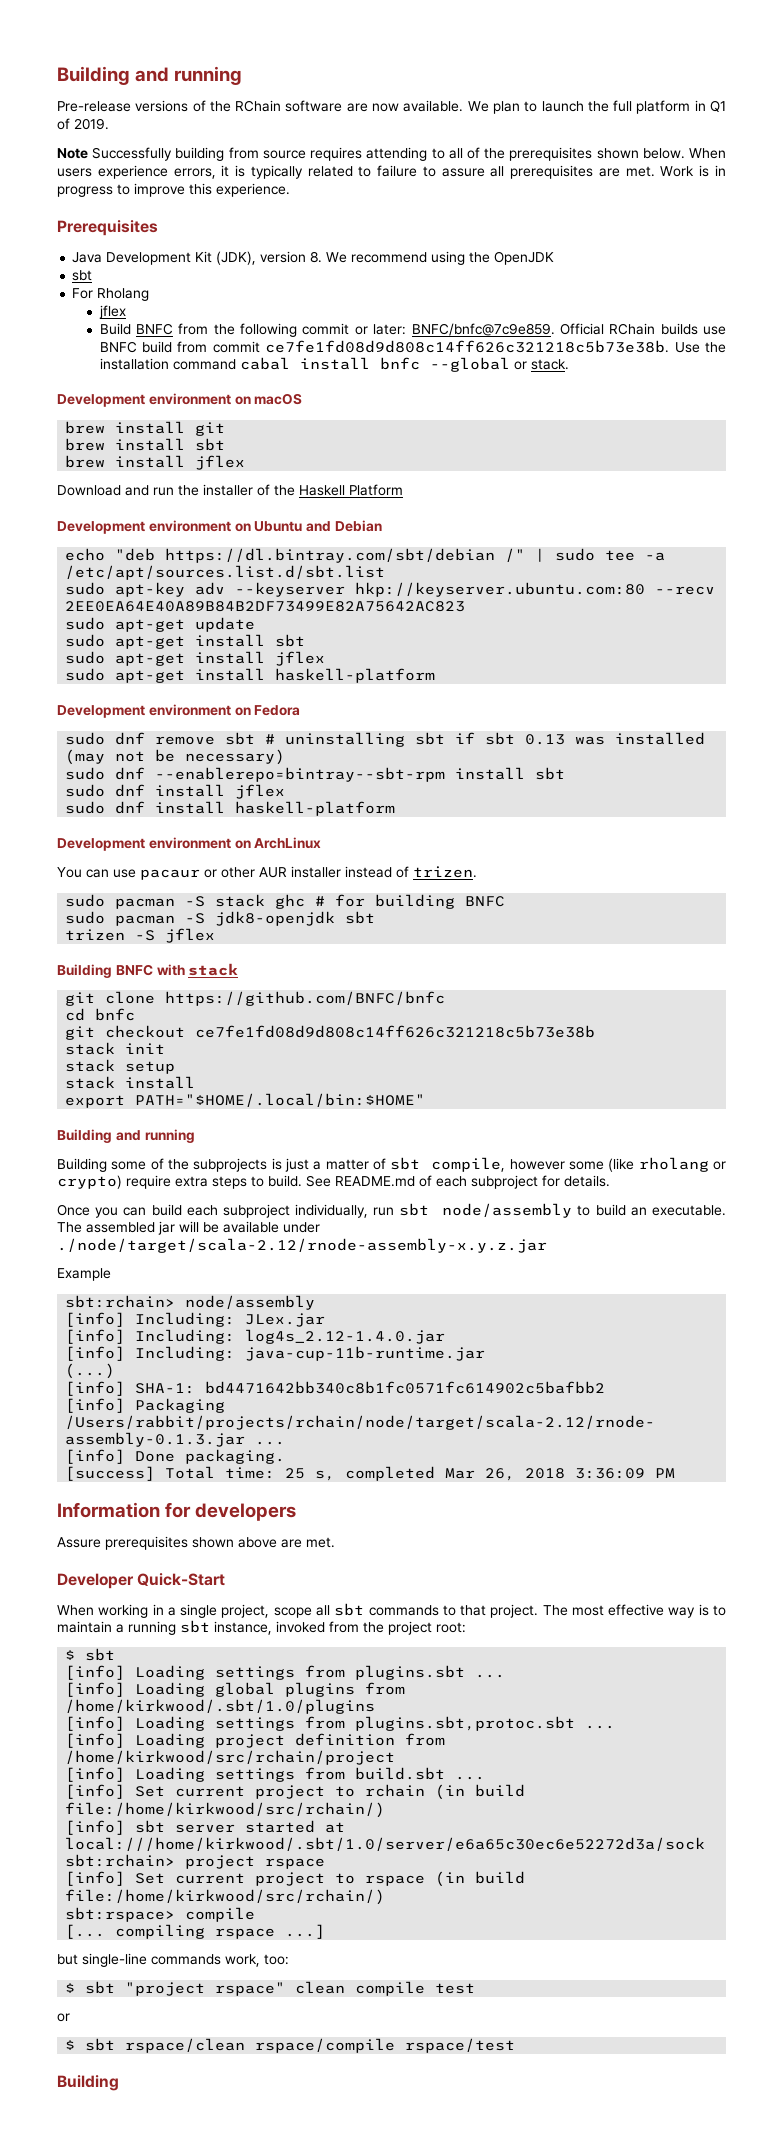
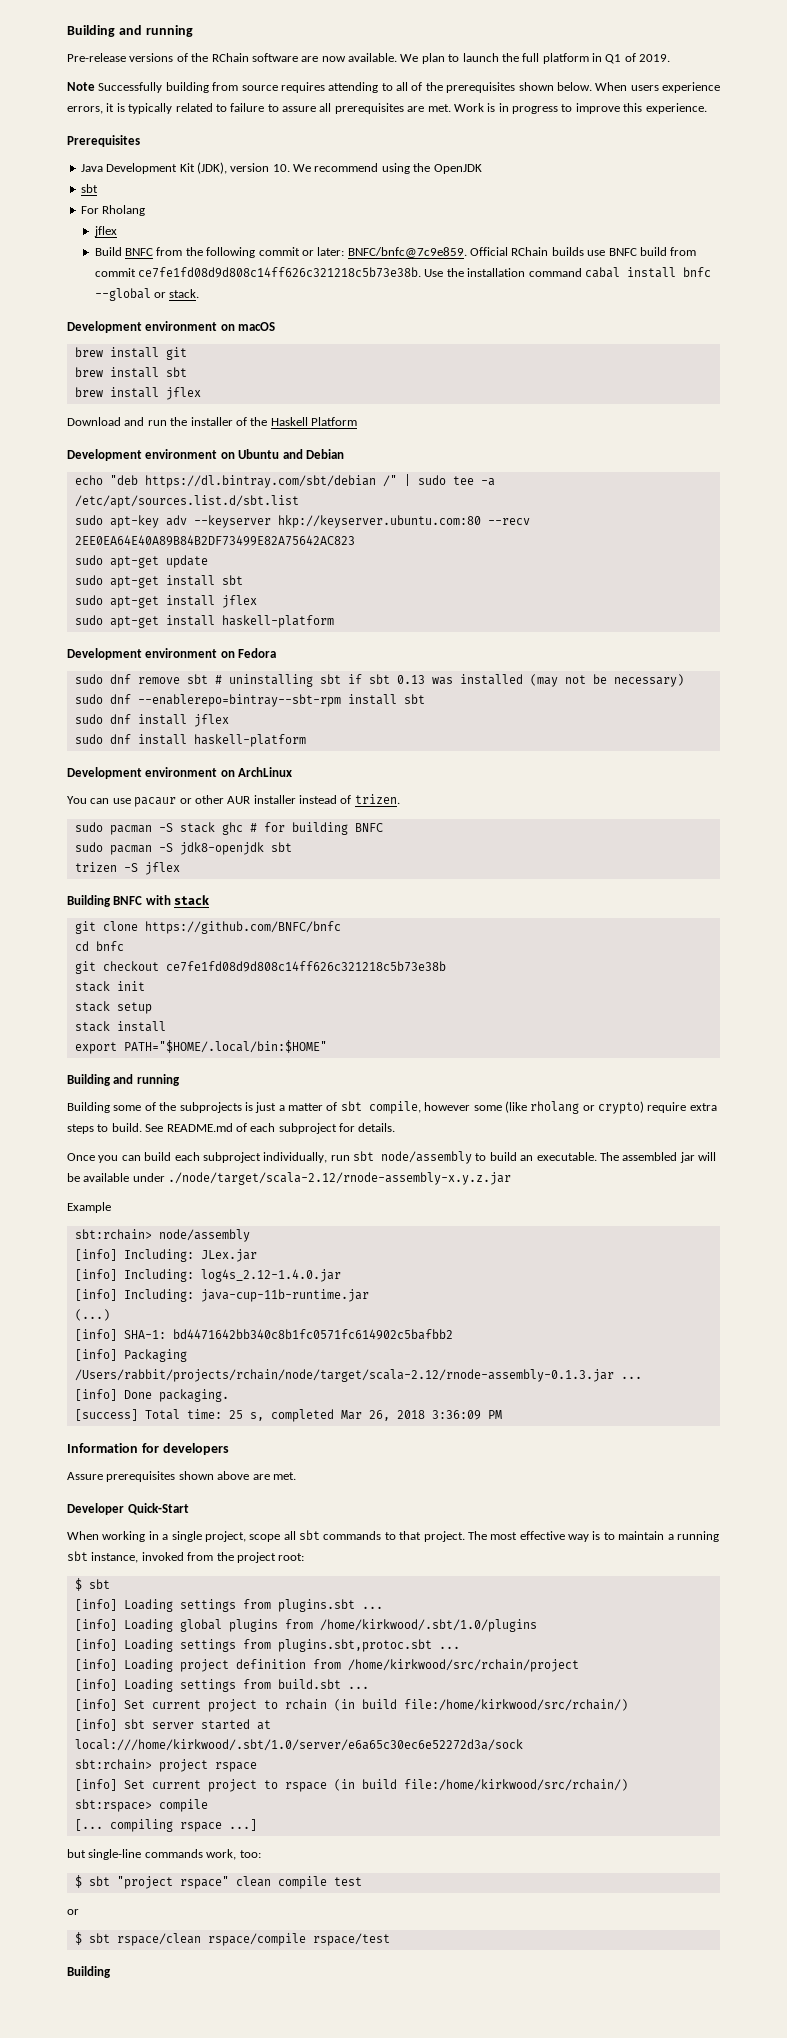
[310,251,323,263] 8. -> [272,164,290,172] 10.

